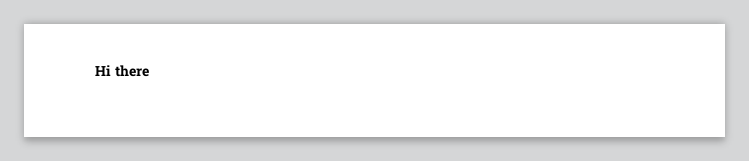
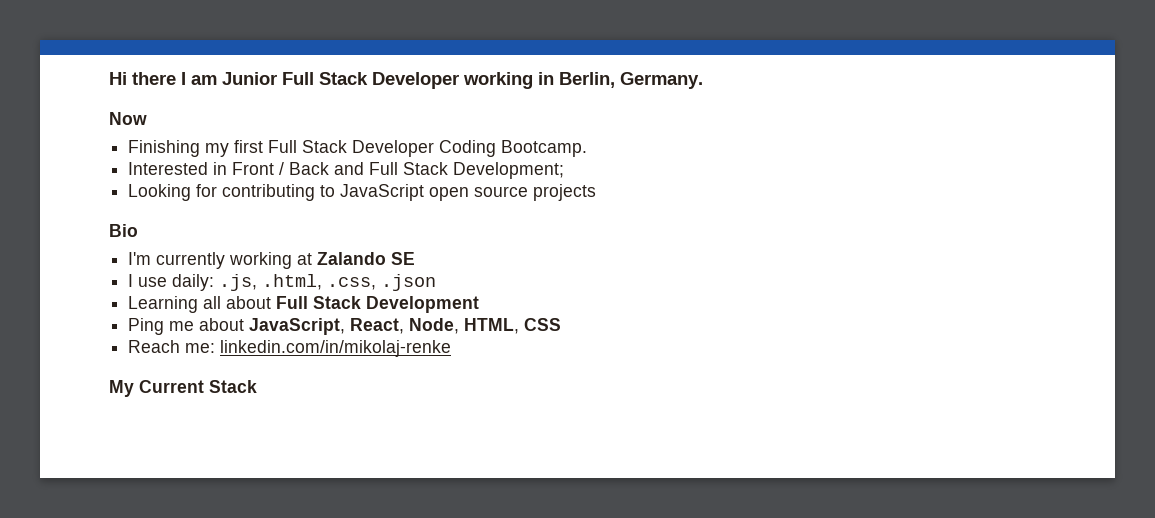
(149, 71) none -> [181,72,703,89] [109,112,147,125] [128,140,588,157] [128,162,565,179] [128,184,597,201] [109,224,138,237] [128,252,416,269] [128,274,437,291] [128,296,480,313] [128,318,562,335] [128,340,452,357] [109,380,257,397] I am Junior Full Stack Developer working in Berlin, Germany. // Now // Finishing my first Full Stack Developer Coding Bootcamp. // Interested in Front / Back and Full Stack Development; // Looking for contributing to JavaScript open source projects // Bio // I'm currently working at Zalando SE // I use daily: .js, .html, .css, .json // Learning all about Full Stack Development // Ping me about JavaScript, React, Node, HTML, CSS // Reach me: linkedin.com/in/mikolaj-renke // My Current Stack

